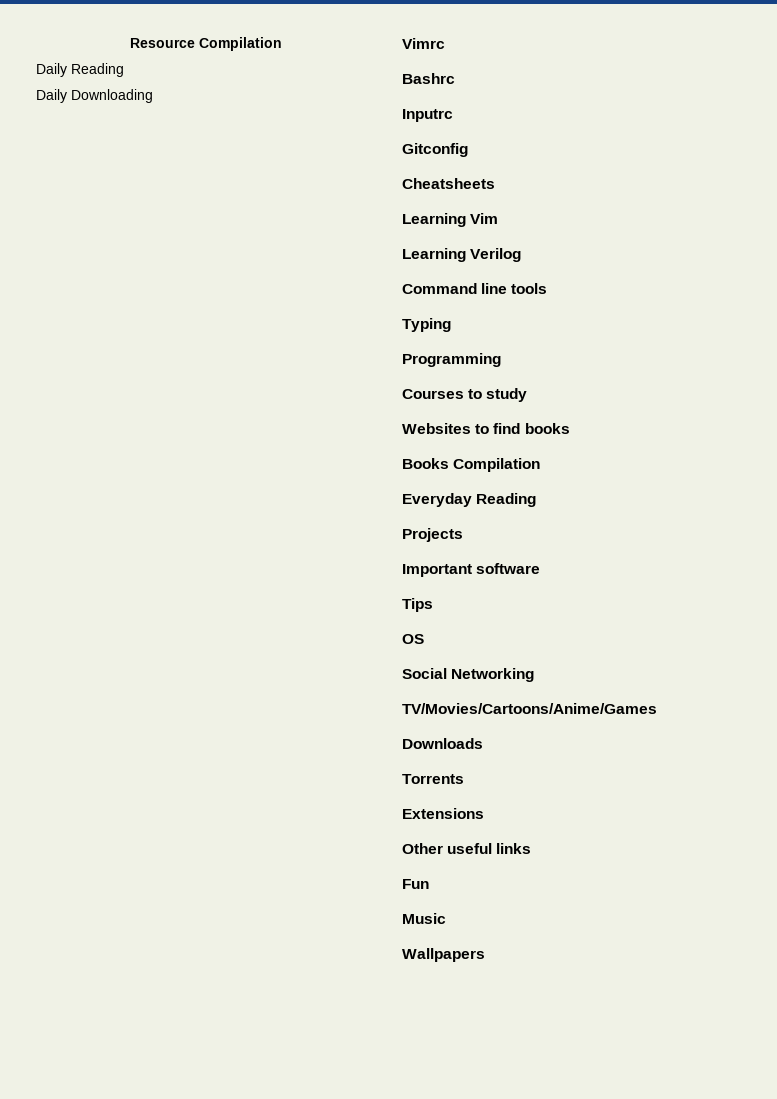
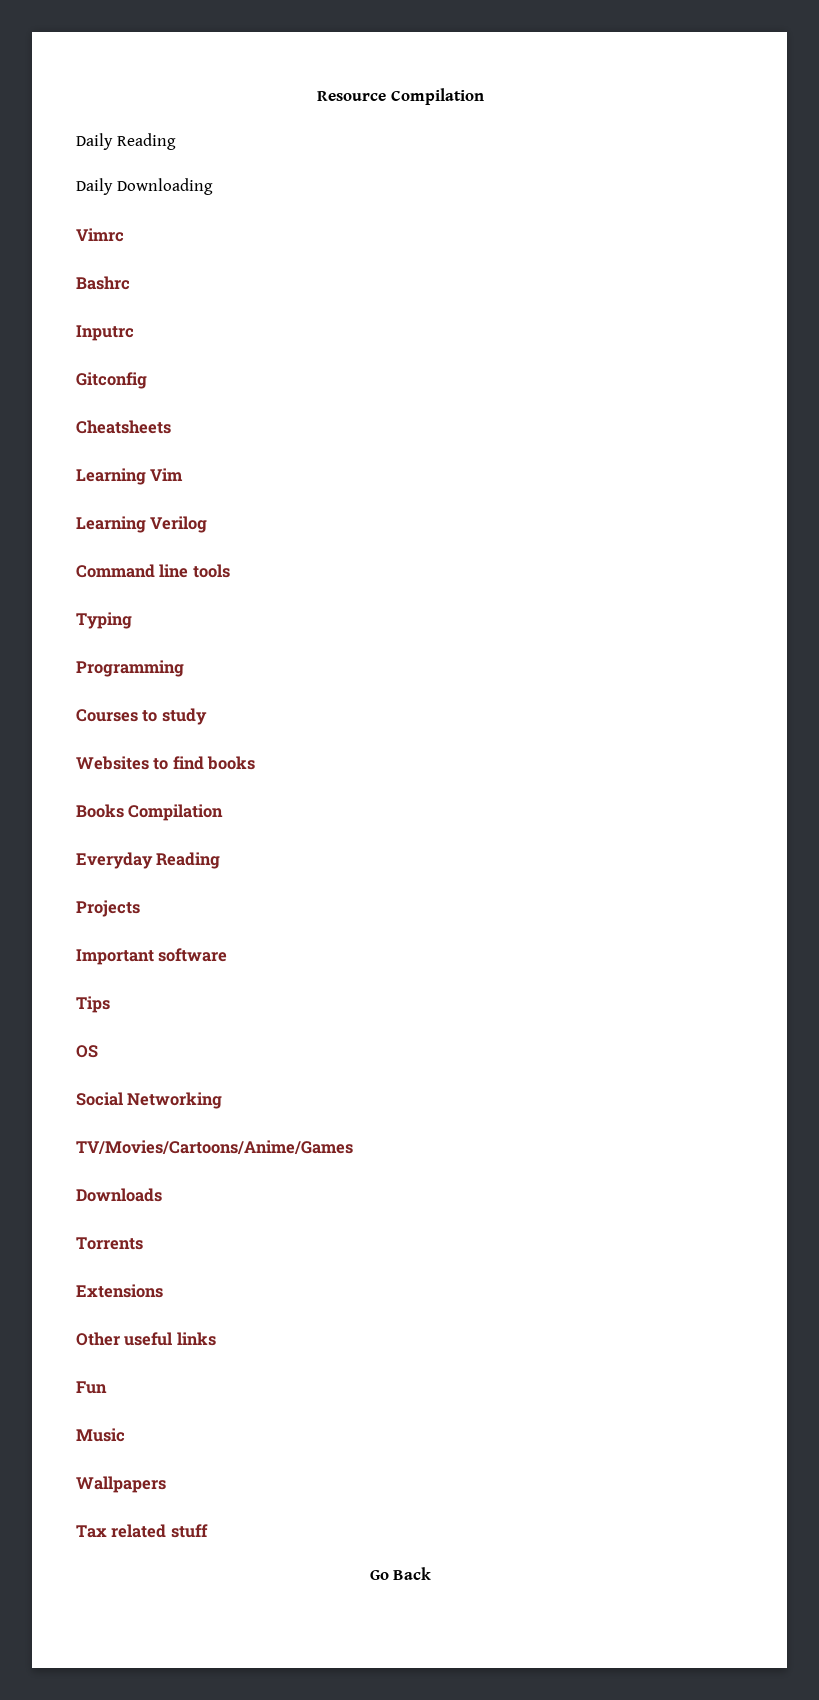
(485, 955) none -> [76,1524,208,1538] [369,1567,432,1580] // Tax related stuff // Go Back

